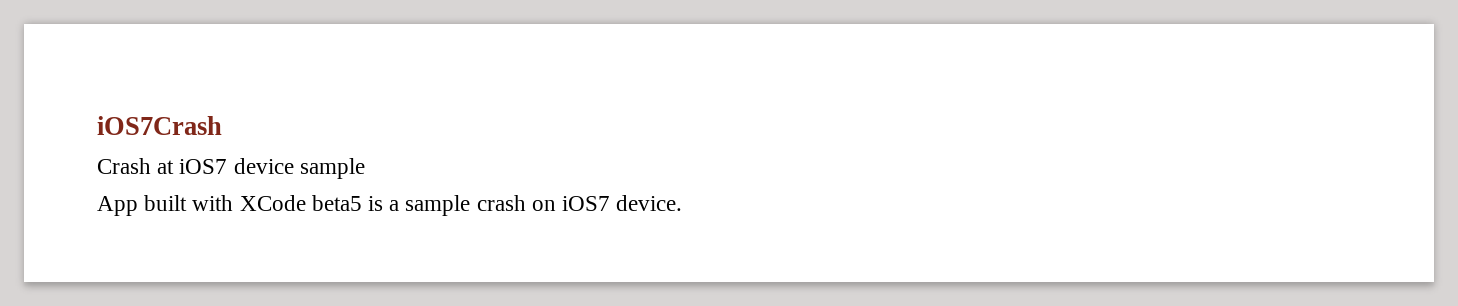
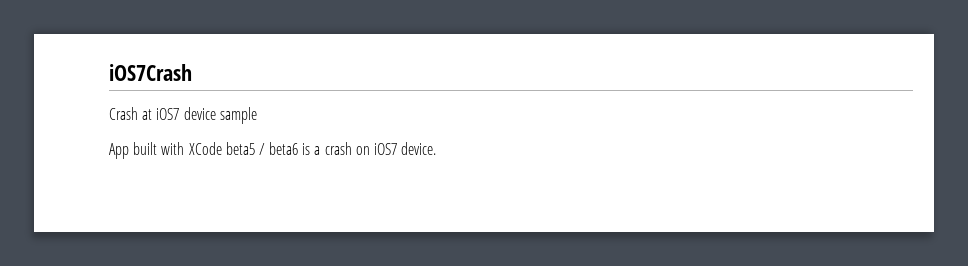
(362, 203) none -> [258,142,299,155] / beta6
[405,195,471,216] sample -> (321, 150) none

